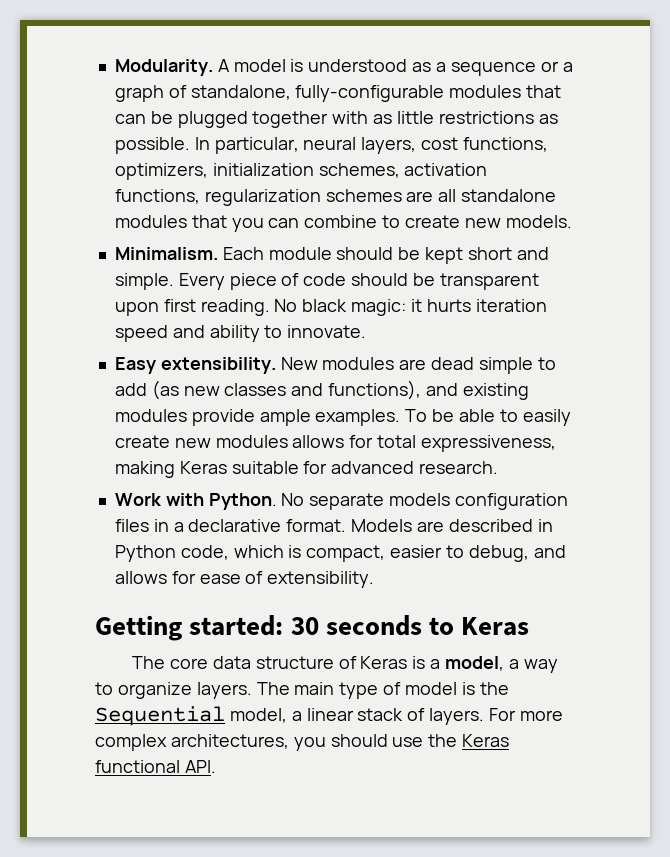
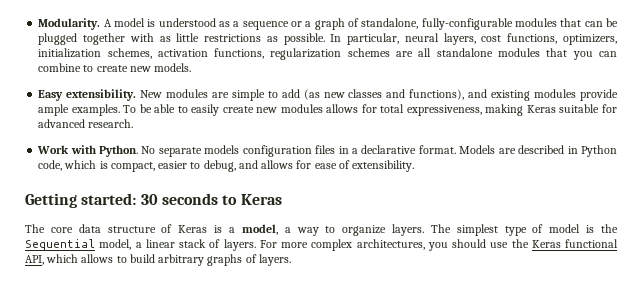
[114,247,549,264] [114,273,539,290] [114,299,547,316] [114,325,367,342] // Minimalism. Each module should be kept short and simple. Every piece of code should be transparent upon first reading. No black magic: it hurts iteration speed and ability to innovate. -> (192, 67) none
[431,357,475,370] dead -> (229, 95) none
[294,682,335,695] main -> [456,224,498,236] simplest
[184,760,216,773] API. -> [25,254,291,266] API, which allows to build arbitrary graphs of layers.

